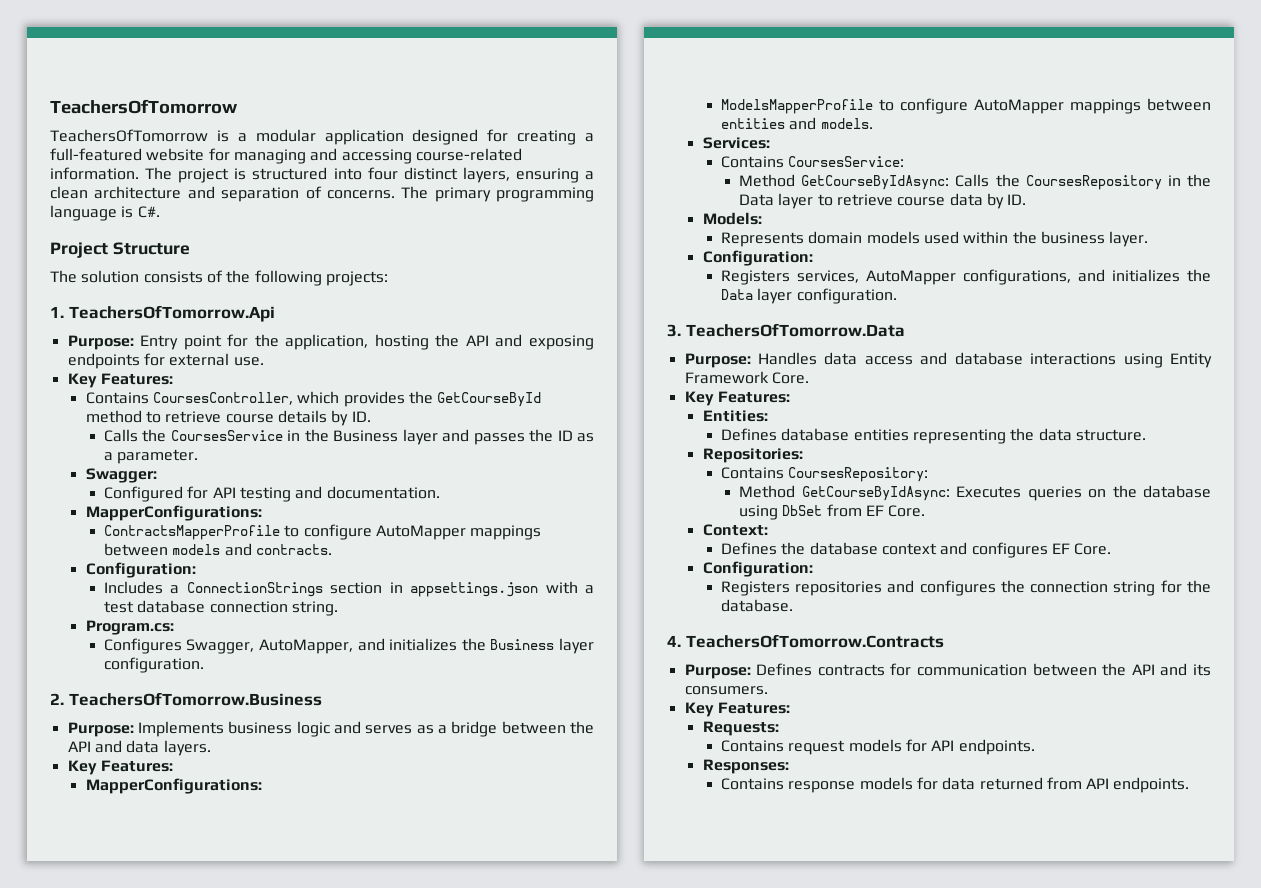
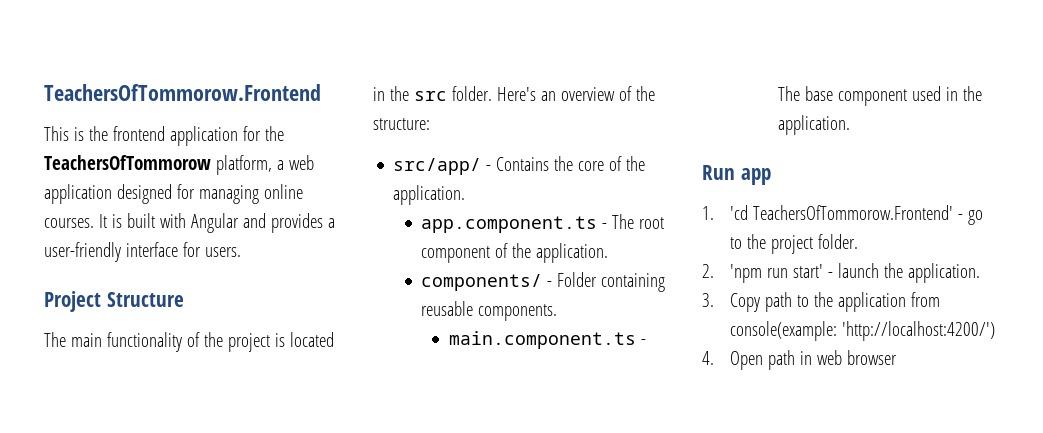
[50,99,238,114] [50,129,594,145] [50,148,522,164] [50,167,595,183] [50,186,594,202] [50,205,160,221] [50,242,190,258] [50,270,388,286] [50,305,275,322] [67,334,594,350] [67,353,264,369] [67,373,173,388] [85,391,542,407] [85,410,371,426] [103,429,594,445] [103,449,199,464] [85,468,157,483] [103,486,440,502] [85,505,262,521] [103,524,542,540] [103,543,332,556] [85,562,196,578] [103,581,594,597] [103,600,338,616] [85,620,174,635] [103,638,595,654] [103,657,204,673] [50,692,322,706] [67,721,595,737] [67,740,211,756] [67,760,173,775] [85,778,262,794] [720,98,1211,114] [720,117,873,130] [702,137,770,149] [720,156,905,168] [739,174,1211,190] [739,193,1027,209] [702,212,762,225] [720,231,1149,247] [702,250,813,266] [720,269,1211,285] [720,288,897,304] [667,323,905,337] [684,352,1212,368] [684,371,809,384] [684,391,790,406] [702,410,768,422] [720,428,1146,444] [702,448,803,463] [720,467,929,482] [739,485,1211,501] [739,504,926,520] [702,524,768,536] [720,542,1112,558] [702,561,813,577] [720,580,1211,596] [720,599,793,612] [667,634,944,648] [684,663,1211,679] [684,686,768,695] [684,702,790,717] [702,721,779,736] [720,739,1035,755] [702,759,789,774] [720,777,1190,793] TeachersOfTomorrow // TeachersOfTomorrow is a modular application designed for creating a full-featured website for managing and accessing course-related information. The project is structured into four distinct layers, ensuring a clean architecture and separation of concerns. The primary programming language is C#. // Project Structure // The solution consists of the following projects: // 1. TeachersOfTomorrow.Api // Purpose: Entry point for the application, hosting the API and exposing endpoints for external use. // Key Features: // Contains CoursesController, which provides the GetCourseById method to retrieve course details by ID. // Calls the CoursesService in the Business layer and passes the ID as a parameter. // Swagger: // Configured for API testing and documentation. // MapperConfigurations: // ContractsMapperProfile to configure AutoMapper mappings between models and contracts. // Configuration: // Includes a ConnectionStrings section in appsettings.json with a test database connection string. // Program.cs: // Configures Swagger, AutoMapper, and initializes the Business layer configuration. // 2. TeachersOfTomorrow.Business // Purpose: Implements business logic and serves as a bridge between the API and data layers. // Key Features: // MapperConfigurations: // ModelsMapperProfile to configure AutoMapper mappings between entities and models. // Services: // Contains CoursesService: // Method GetCourseByIdAsync: Calls the CoursesRepository in the Data layer to retrieve course data by ID. // Models: // Represents domain models used within the business layer. // Configuration: // Registers services, AutoMapper configurations, and initializes the Data layer configuration. // 3. TeachersOfTomorrow.Data // Purpose: Handles data access and database interactions using Entity Framework Core. // Key Features: // Entities: // Defines database entities representing the data structure. // Repositories: // Contains CoursesRepository: // Method GetCourseByIdAsync: Executes queries on the database using DbSet from EF Core. // Context: // Defines the database context and configures EF Core. // Configuration: // Registers repositories and configures the connection string for the database. // 4. TeachersOfTomorrow.Contracts // Purpose: Defines contracts for communication between the API and its consumers. // Key Features: // Requests: // Contains request models for API endpoints. // Responses: // Contains response models for data returned from API endpoints. -> [44,84,321,101] [44,126,284,146] [44,155,314,175] [44,184,303,204] [44,213,335,233] [44,242,241,262] [44,291,184,312] [44,332,334,352] [373,86,655,101] [373,118,430,130] [393,156,646,175] [393,185,466,205] [421,214,665,233] [421,243,609,263] [421,272,666,292] [421,301,558,321] [449,331,647,349] [778,86,983,106] [778,115,851,135] [702,165,771,185] [702,205,983,225] [729,234,858,254] [702,263,980,283] [702,292,940,312] [729,321,995,341] [702,350,897,370] TeachersOfTommorow.Frontend // This is the frontend application for the TeachersOfTommorow platform, a web application designed for managing online courses. It is built with Angular and provides a user-friendly interface for users. // Project Structure // The main functionality of the project is located in the src folder. Here's an overview of the structure: // src/app/ - Contains the core of the application. // app.component.ts - The root component of the application. // components/ - Folder containing reusable components. // main.component.ts - The base component used in the application. // Run app // 1. 'cd TeachersOfTommorow.Frontend' - go to the project folder. // 2. 'npm run start' - launch the application. // 3. Copy path to the application from console(example: 'http://localhost:4200/') // 4. Open path in web browser

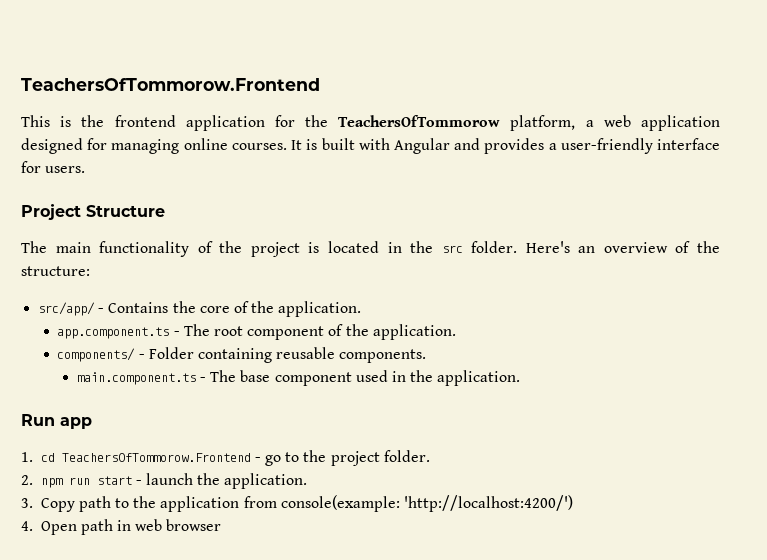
[729,205,953,220] 'cd TeachersOfTommorow.Frontend' -> [40,453,251,462] cd TeachersOfTommorow.Frontend
[729,264,823,283] 'npm run start' -> [40,476,132,488] npm run start

